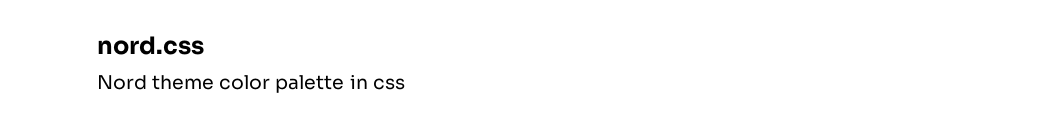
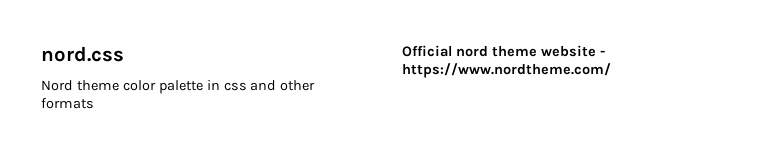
(405, 84) none -> [250,80,316,91] [41,98,94,109] [402,45,605,57] [402,63,611,78] and other formats // Official nord theme website - https://www.nordtheme.com/

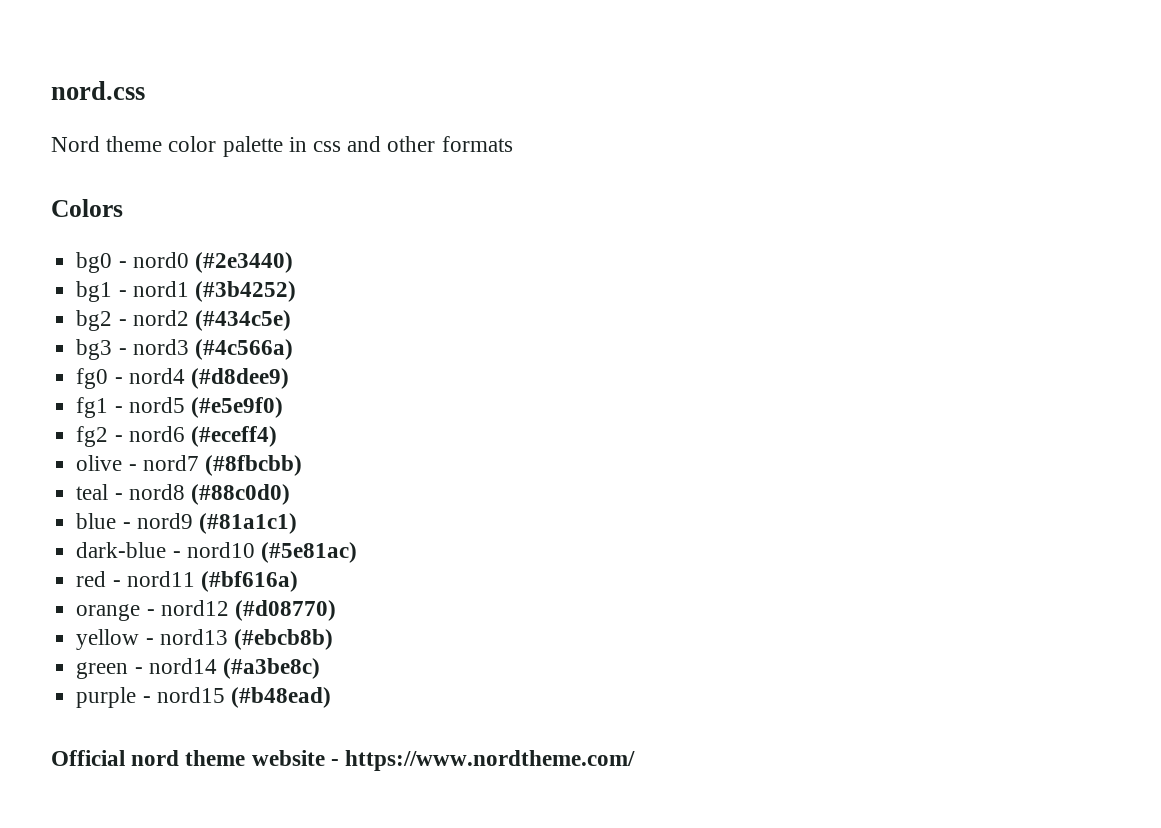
(94, 103) none -> [51,199,123,217] [76,252,293,273] [76,281,296,302] [76,310,291,331] [76,339,293,360] [76,368,289,389] [76,397,283,418] [76,426,277,447] [76,455,302,476] [76,484,290,505] [76,513,297,534] [76,542,357,563] [76,571,298,592] [76,600,336,621] [76,629,333,650] [76,658,320,679] [76,687,331,708] // Colors // bg0 - nord0 (#2e3440) // bg1 - nord1 (#3b4252) // bg2 - nord2 (#434c5e) // bg3 - nord3 (#4c566a) // fg0 - nord4 (#d8dee9) // fg1 - nord5 (#e5e9f0) // fg2 - nord6 (#eceff4) // olive - nord7 (#8fbcbb) // teal - nord8 (#88c0d0) // blue - nord9 (#81a1c1) // dark-blue - nord10 (#5e81ac) // red - nord11 (#bf616a) // orange - nord12 (#d08770) // yellow - nord13 (#ebcb8b) // green - nord14 (#a3be8c) // purple - nord15 (#b48ead)

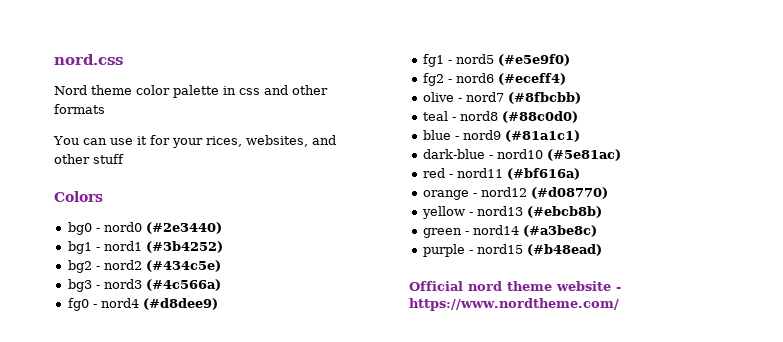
(513, 144) none -> [53,135,336,148] [54,154,124,164] // You can use it for your rices, websites, and other stuff

